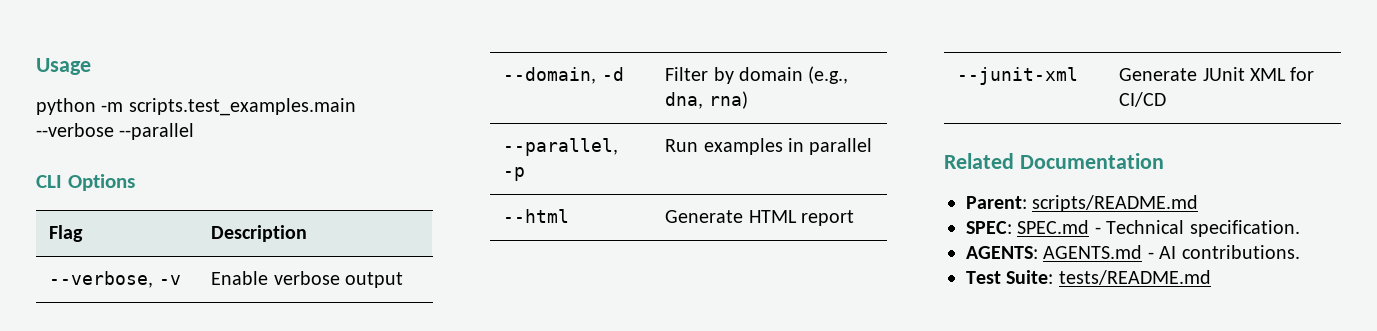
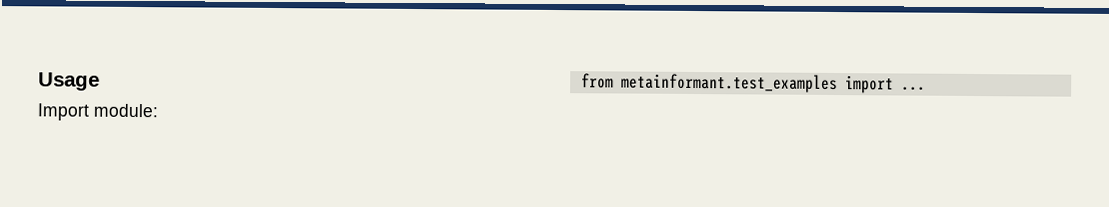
[36,98,356,116] [36,123,195,140] [36,174,135,191] [49,225,84,242] [211,225,308,242] [49,271,181,288] [211,271,403,288] [503,67,624,84] [665,66,849,84] [665,91,748,109] [503,138,619,156] [503,167,526,181] [665,138,873,155] [503,209,570,223] [665,210,854,226] [957,67,1079,85] [1119,67,1315,81] [1119,92,1167,107] [944,153,1164,169] [966,195,1199,212] [966,220,1300,237] [966,245,1300,259] [966,270,1211,285] python -m scripts.test_examples.main --verbose --parallel // CLI Options // Flag | Description // --verbose, -v | Enable verbose output // --domain, -d | Filter by domain (e.g., dna, rna) // --parallel, -p | Run examples in parallel // --html | Generate HTML report // --junit-xml | Generate JUnit XML for CI/CD // Related Documentation // Parent: scripts/README.md // SPEC: SPEC.md - Technical specification. // AGENTS: AGENTS.md - AI contributions. // Test Suite: tests/README.md -> [37,103,158,121] [580,73,926,94] Import module: // from metainformant.test_examples import ...

